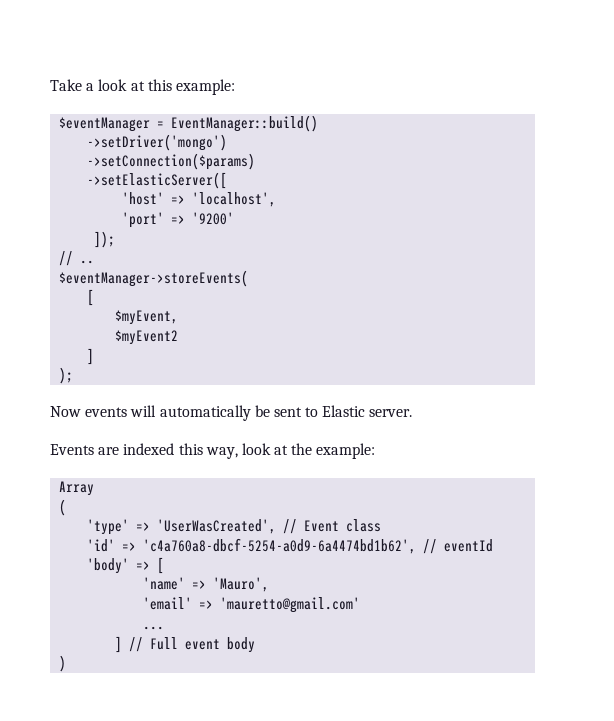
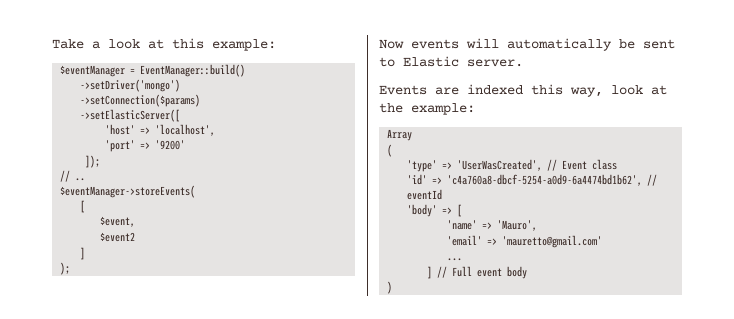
[115,310,179,325] [115,330,179,345] $myEvent, // $myEvent2 -> [100,216,136,227] [100,232,136,242] $event, // $event2

